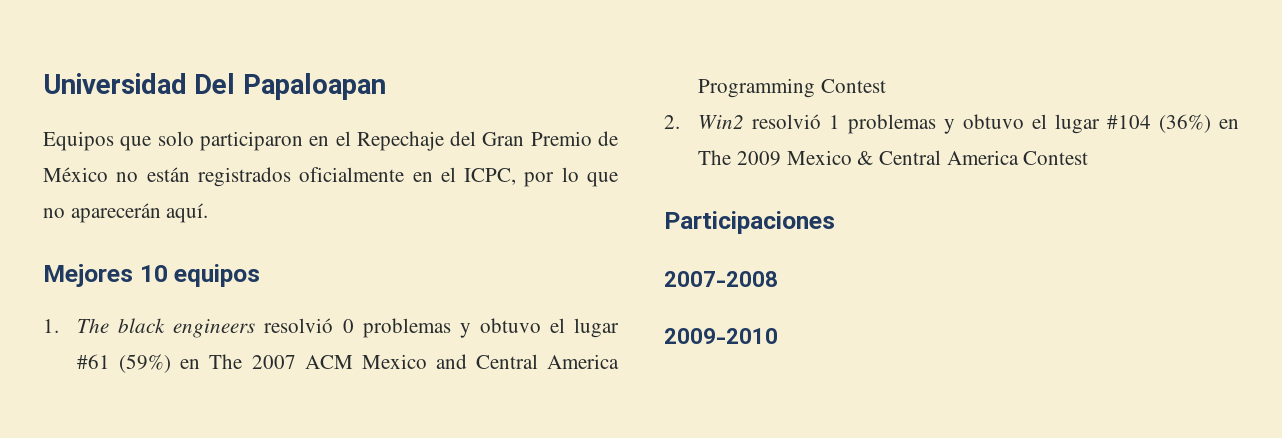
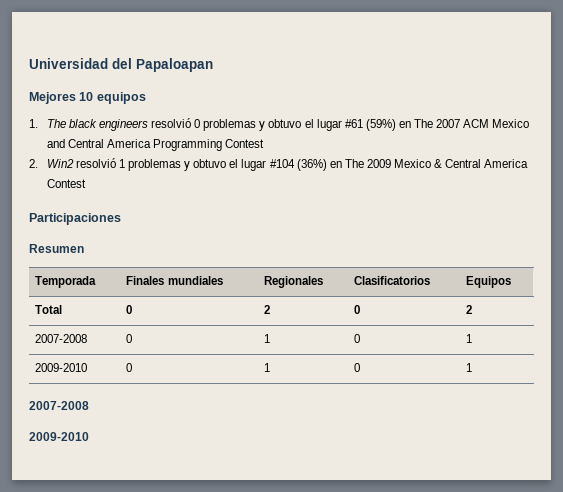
[194,73,236,94] Del -> [112,58,132,69] del
[43,131,618,151] [43,167,618,187] [43,203,209,223] // Equipos que solo participaron en el Repechaje del Gran Premio de México no están registrados oficialmente en el ICPC, por lo que no aparecerán aquí. -> (213, 65) none
(835, 222) none -> [29,244,84,253] [35,276,97,288] [126,276,223,285] [264,276,324,288] [354,276,431,285] [466,276,512,288] [35,305,63,314] [126,305,133,314] [264,305,271,314] [354,305,361,314] [466,305,473,314] [35,334,88,343] [126,334,133,343] [264,334,271,343] [354,334,361,343] [466,334,473,343] [35,363,88,372] [126,363,133,372] [264,363,271,372] [354,363,361,372] [466,363,473,372] // Resumen // Temporada | Finales mundiales | Regionales | Clasificatorios | Equipos // Total | 0 | 2 | 0 | 2 // 2007-2008 | 0 | 1 | 0 | 1 // 2009-2010 | 0 | 1 | 0 | 1

